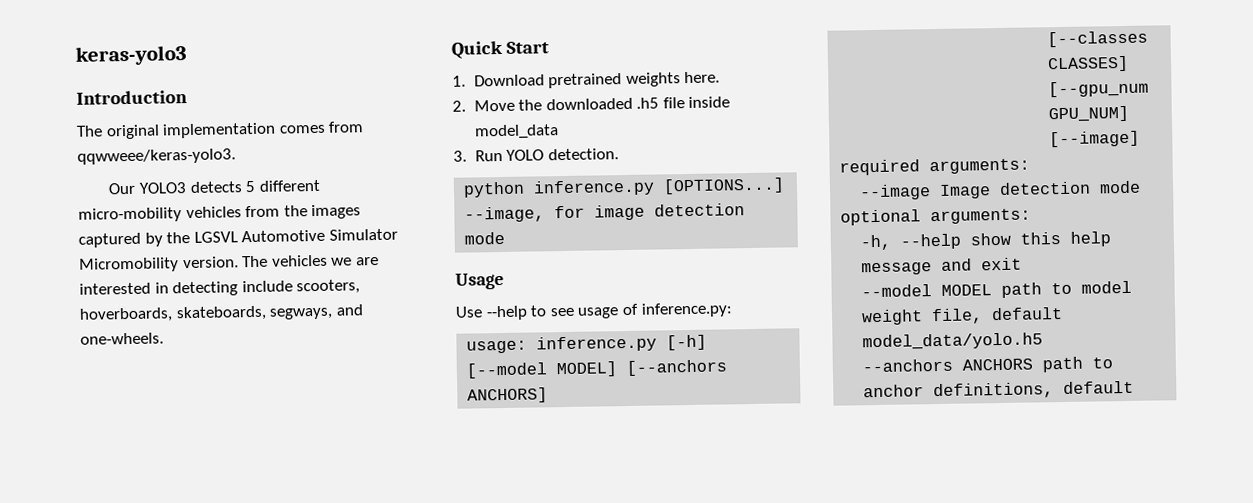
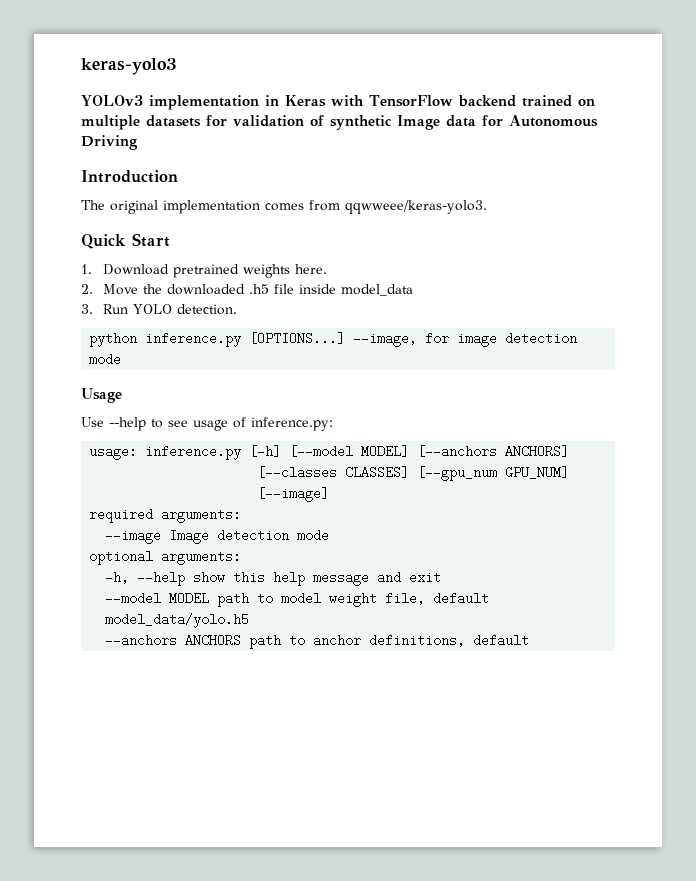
(187, 55) none -> [81,95,595,110] [81,115,598,130] [81,135,138,150] // YOLOv3 implementation in Keras with TensorFlow backend trained on multiple datasets for validation of synthetic Image data for Autonomous Driving
[108,179,320,195] [78,204,362,223] [78,228,398,248] [79,254,379,273] [79,279,361,297] [79,304,363,323] [80,332,164,345] // Our YOLO3 detects 5 different micro-mobility vehicles from the images captured by the LGSVL Automotive Simulator Micromobility version. The vehicles we are interested in detecting include scooters, hoverboards, skateboards, segways, and one-wheels. -> (487, 207) none

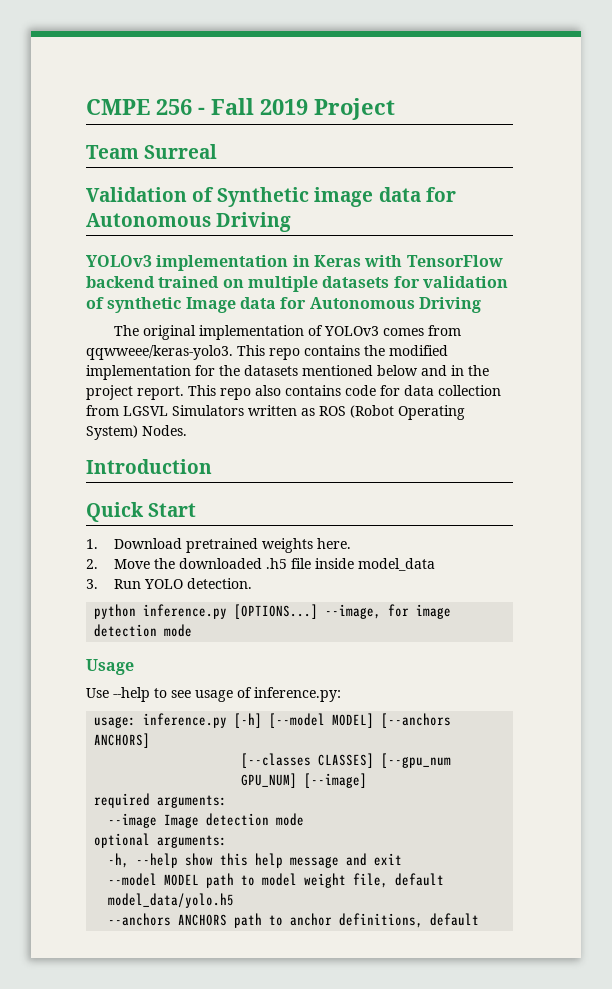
[81,58,177,75] keras-yolo3 -> [86,98,395,120] [86,144,218,159] [86,187,456,207] [86,212,292,232] CMPE 256 - Fall 2019 Project // Team Surreal // Validation of Synthetic image data for Autonomous Driving
[81,170,178,183] // Introduction -> (481, 305) none
(260, 207) none -> [307,325,379,336] of YOLOv3
(487, 207) none -> [237,345,448,360] [86,365,489,380] [86,385,501,400] [86,405,465,420] [86,425,187,440] [86,459,212,474] This repo contains the modified implementation for the datasets mentioned below and in the project report. This repo also contains code for data collection from LGSVL Simulators written as ROS (Robot Operating System) Nodes. // Introduction

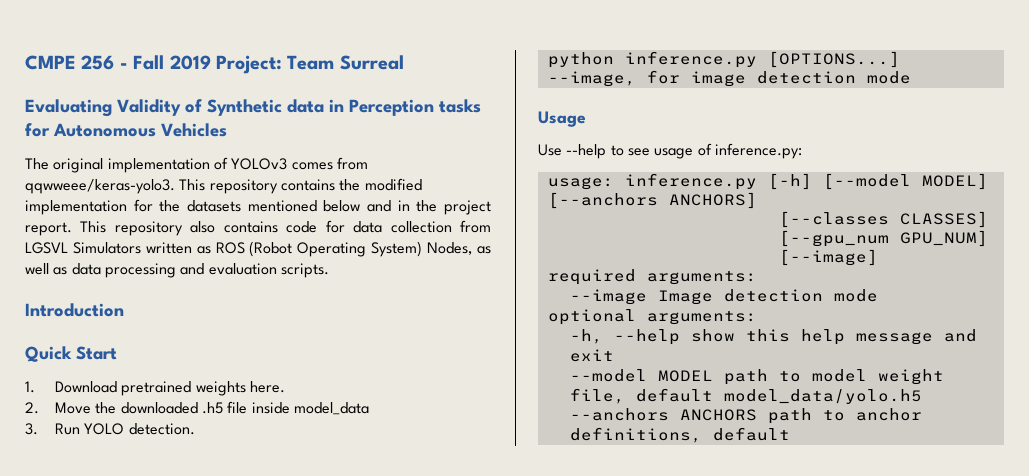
[314,98,395,120] Project // -> [216,55,282,74] Project:
[86,187,456,207] [86,212,292,232] [86,255,503,271] [86,276,508,292] [86,297,481,313] Validation of Synthetic image data for Autonomous Driving // YOLOv3 implementation in Keras with TensorFlow backend trained on multiple datasets for validation of synthetic Image data for Autonomous Driving -> [25,99,481,117] [25,123,227,137] Evaluating Validity of Synthetic data in Perception tasks for Autonomous Vehicles
[269,348,300,360] repo -> [209,179,278,194] repository
[220,388,251,400] repo -> [114,221,183,236] repository
[142,425,187,436] Nodes. -> [427,242,492,255] [25,263,329,278] Nodes, as well as data processing and evaluation scripts.

